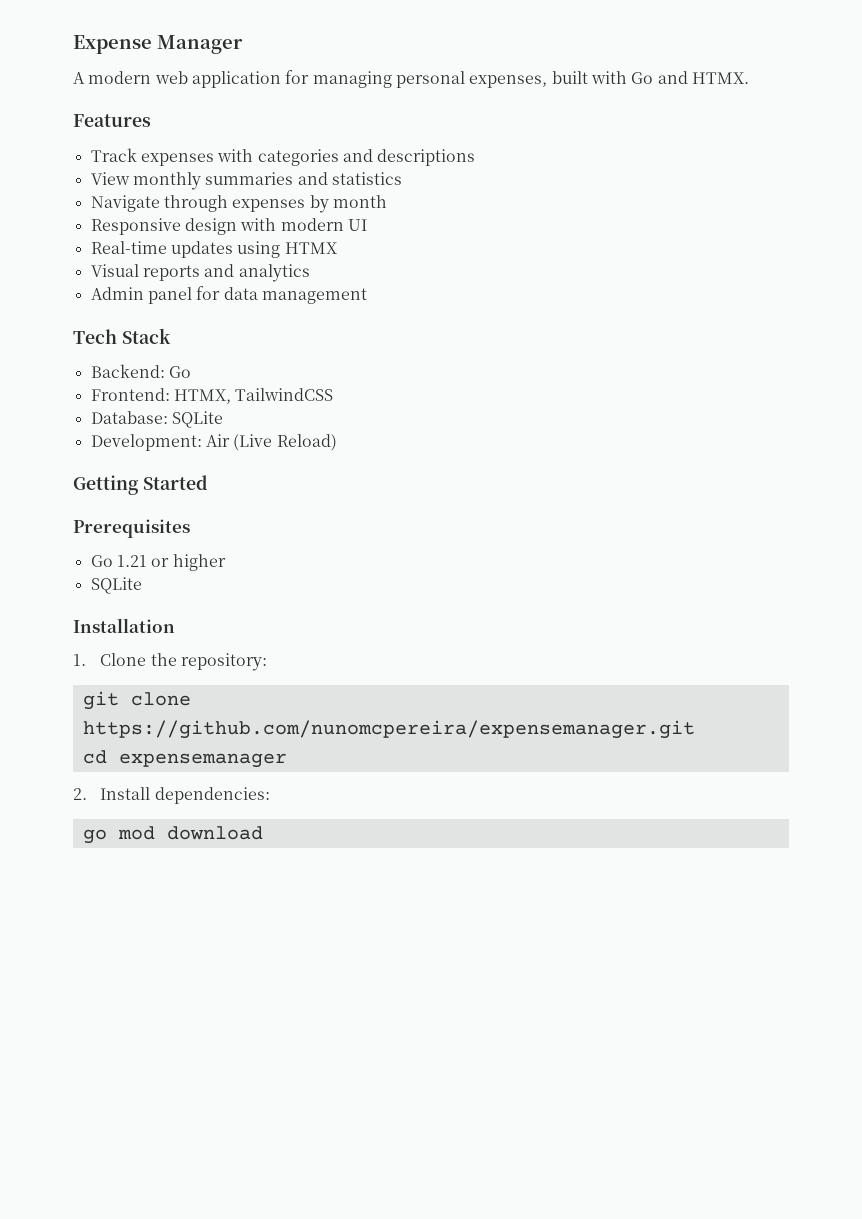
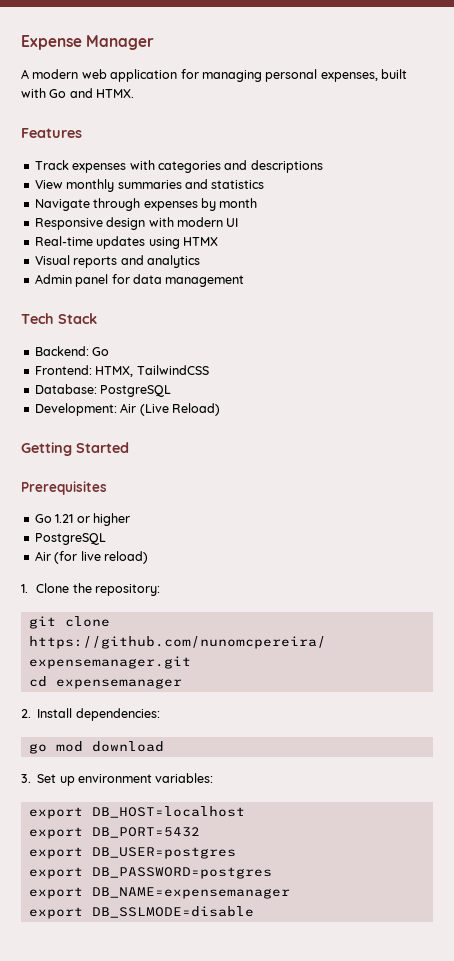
[171,411,223,428] SQLite -> [100,385,172,397] PostgreSQL
[90,577,142,594] [73,618,175,633] SQLite // Installation -> [34,533,106,545] [34,551,148,564] PostgreSQL // Air (for live reload)
(263, 833) none -> [21,773,214,786] [28,806,245,819] [28,827,200,839] [28,847,236,859] [28,867,272,879] [28,887,290,899] [28,906,254,919] // 3. Set up environment variables: // export DB_HOST=localhost // export DB_PORT=5432 // export DB_USER=postgres // export DB_PASSWORD=postgres // export DB_NAME=expensemanager // export DB_SSLMODE=disable

